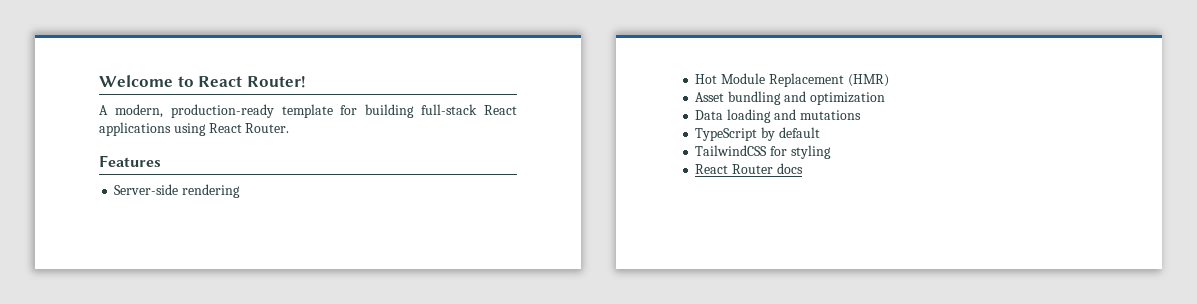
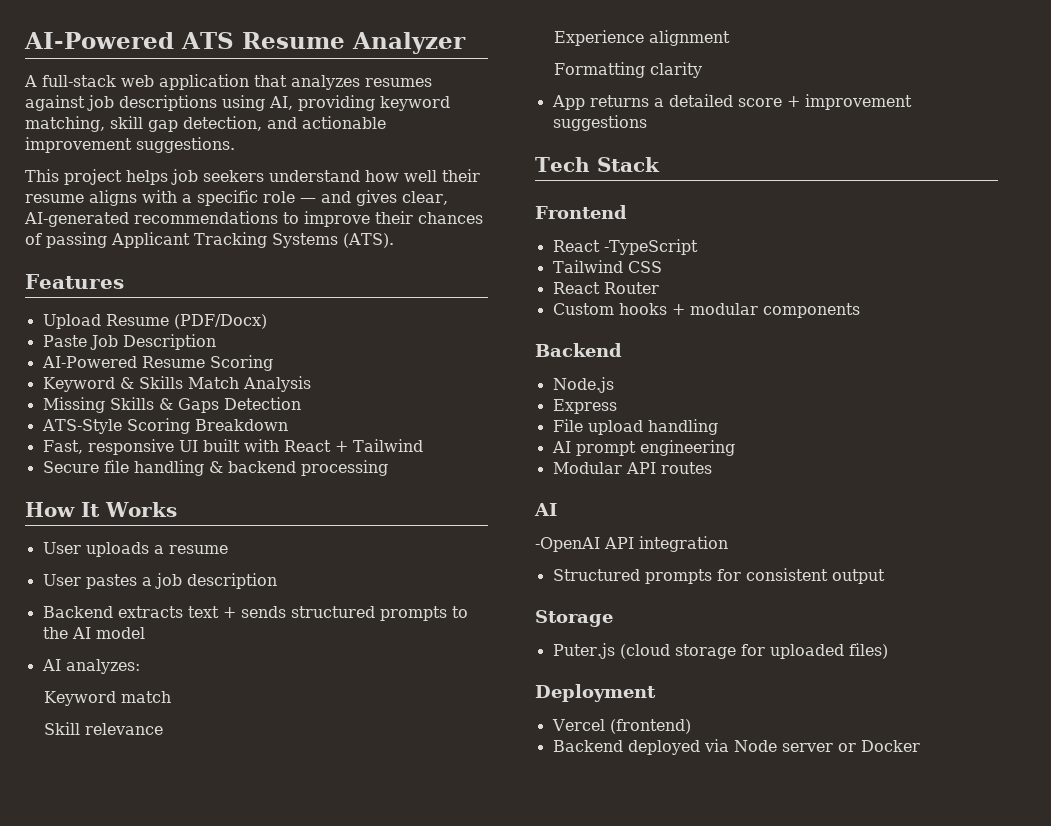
[99,75,306,88] [99,104,517,118] [99,122,290,136] [99,155,161,167] [114,184,241,198] [695,73,889,87] [695,91,885,105] [695,109,861,123] [695,127,820,141] [695,145,831,159] [695,163,803,174] Welcome to React Router! // A modern, production-ready template for building full-stack React applications using React Router. // Features // Server-side rendering // Hot Module Replacement (HMR) // Asset bundling and optimization // Data loading and mutations // TypeScript by default // TailwindCSS for styling // React Router docs -> [24,32,466,54] [24,74,432,90] [25,95,450,111] [25,116,386,132] [25,137,235,153] [25,169,480,185] [25,190,448,206] [24,211,483,227] [25,232,394,248] [25,274,124,289] [42,314,267,329] [42,334,216,350] [41,355,273,371] [42,376,311,392] [42,397,301,413] [41,418,288,434] [42,439,423,455] [42,460,388,476] [25,502,177,517] [42,542,228,557] [42,573,277,589] [42,606,468,621] [42,627,145,639] [41,659,140,674] [44,691,172,706] [44,722,164,735] [554,30,731,46] [554,62,703,78] [551,94,912,110] [552,115,647,131] [535,157,660,172] [535,205,627,219] [552,239,698,255] [552,260,662,273] [552,282,659,294] [552,303,860,318] [535,343,622,357] [552,377,614,393] [552,399,617,414] [552,419,718,435] [551,440,735,456] [552,462,712,474] [534,503,557,516] [535,536,728,552] [552,568,885,584] [535,610,613,627] [552,643,888,659] [535,684,656,702] [551,719,691,734] [552,739,920,755] AI‑Powered ATS Resume Analyzer // A full‑stack web application that analyzes resumes against job descriptions using AI, providing keyword matching, skill gap detection, and actionable improvement suggestions. // This project helps job seekers understand how well their resume aligns with a specific role — and gives clear, AI‑generated recommendations to improve their chances of passing Applicant Tracking Systems (ATS). // Features // Upload Resume (PDF/Docx) // Paste Job Description // AI‑Powered Resume Scoring // Keyword & Skills Match Analysis // Missing Skills & Gaps Detection // ATS‑Style Scoring Breakdown // Fast, responsive UI built with React + Tailwind // Secure file handling & backend processing // How It Works // User uploads a resume // User pastes a job description // Backend extracts text + sends structured prompts to the AI model // AI analyzes: // Keyword match // Skill relevance // Experience alignment // Formatting clarity // App returns a detailed score + improvement suggestions // Tech Stack // Frontend // React -TypeScript // Tailwind CSS // React Router // Custom hooks + modular components // Backend // Node.js // Express // File upload handling // AI prompt engineering // Modular API routes // AI // -OpenAI API integration // Structured prompts for consistent output // Storage // Puter.js (cloud storage for uploaded files) // Deployment // Vercel (frontend) // Backend deployed via Node server or Docker

